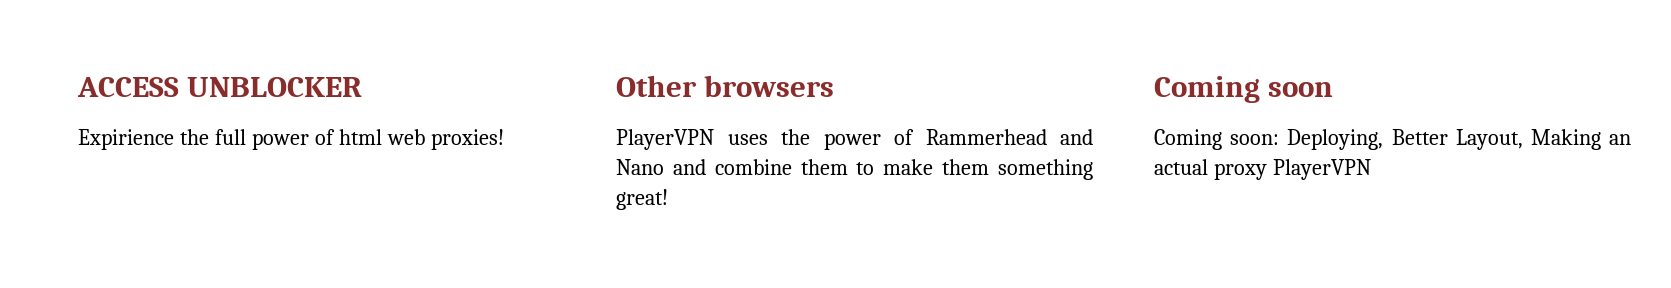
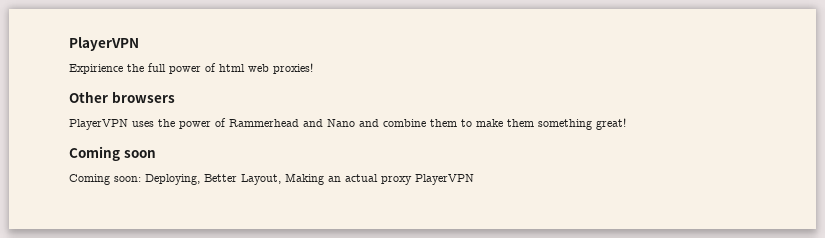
[77,77,363,97] ACCESS UNBLOCKER -> [69,37,139,51] PlayerVPN

